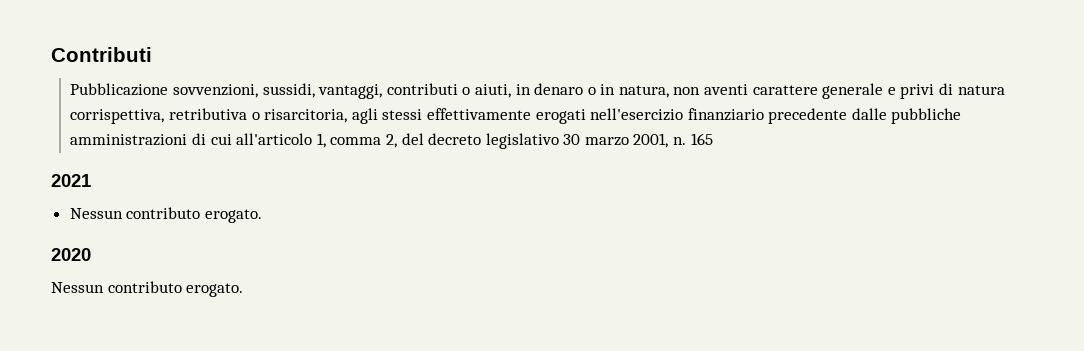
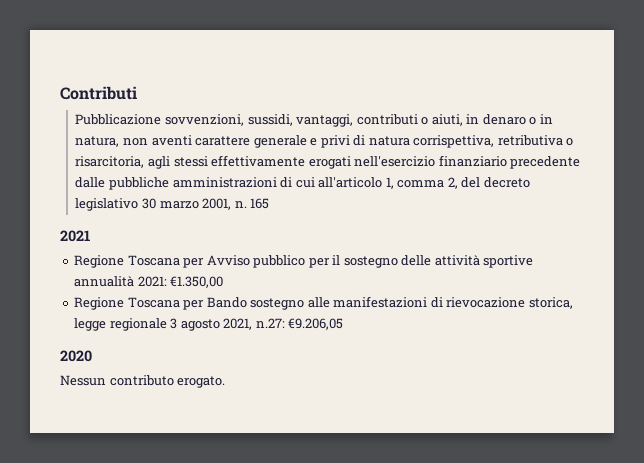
[69,207,262,223] Nessun contributo erogato. -> [74,255,534,268] [74,276,224,288] [74,296,573,310] [74,318,344,331] Regione Toscana per Avviso pubblico per il sostegno delle attività sportive annualità 2021: €1.350,00 // Regione Toscana per Bando sostegno alle manifestazioni di rievocazione storica, legge regionale 3 agosto 2021, n.27: €9.206,05

